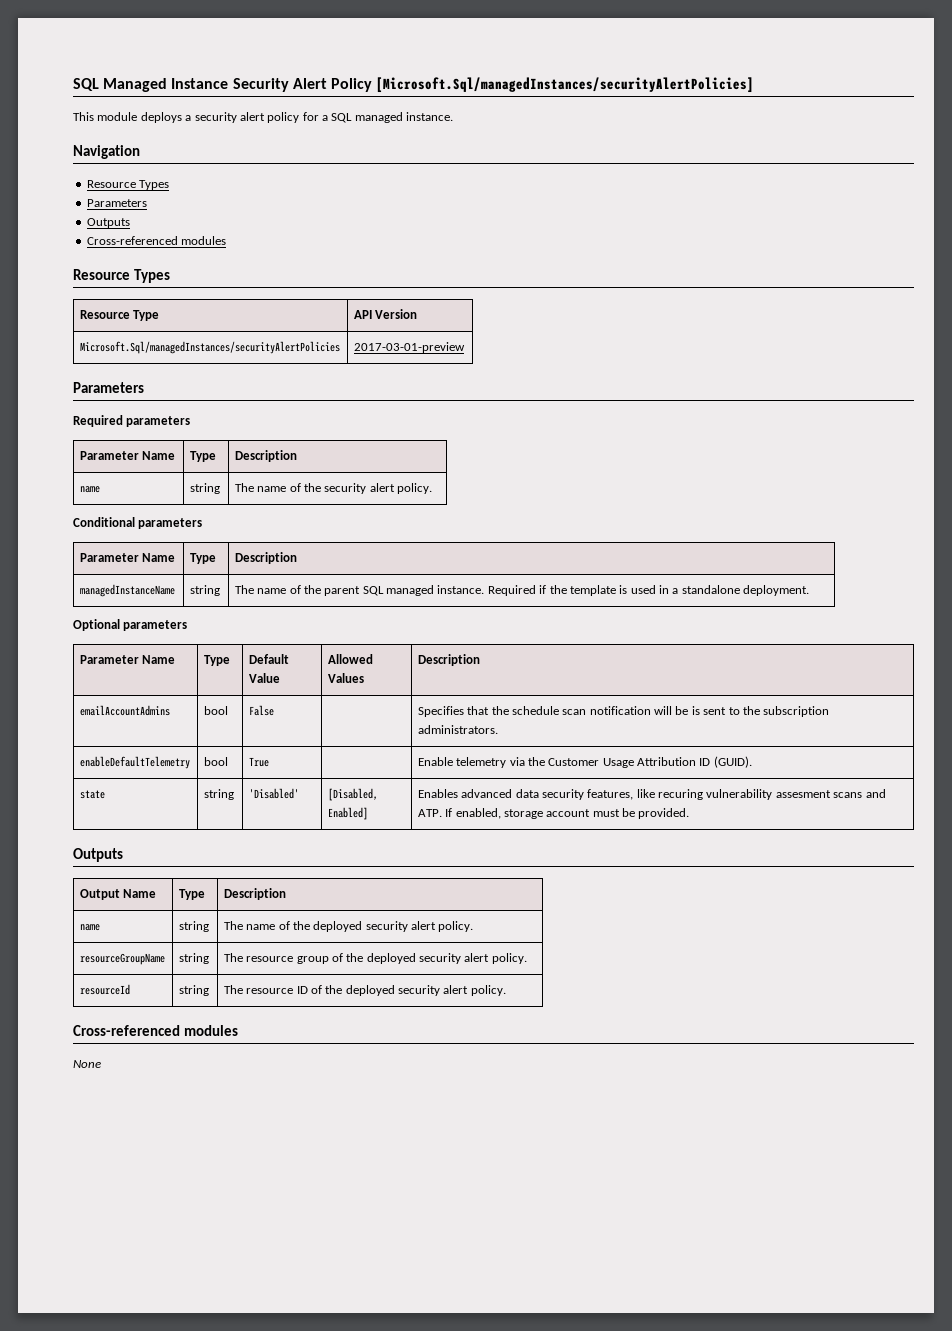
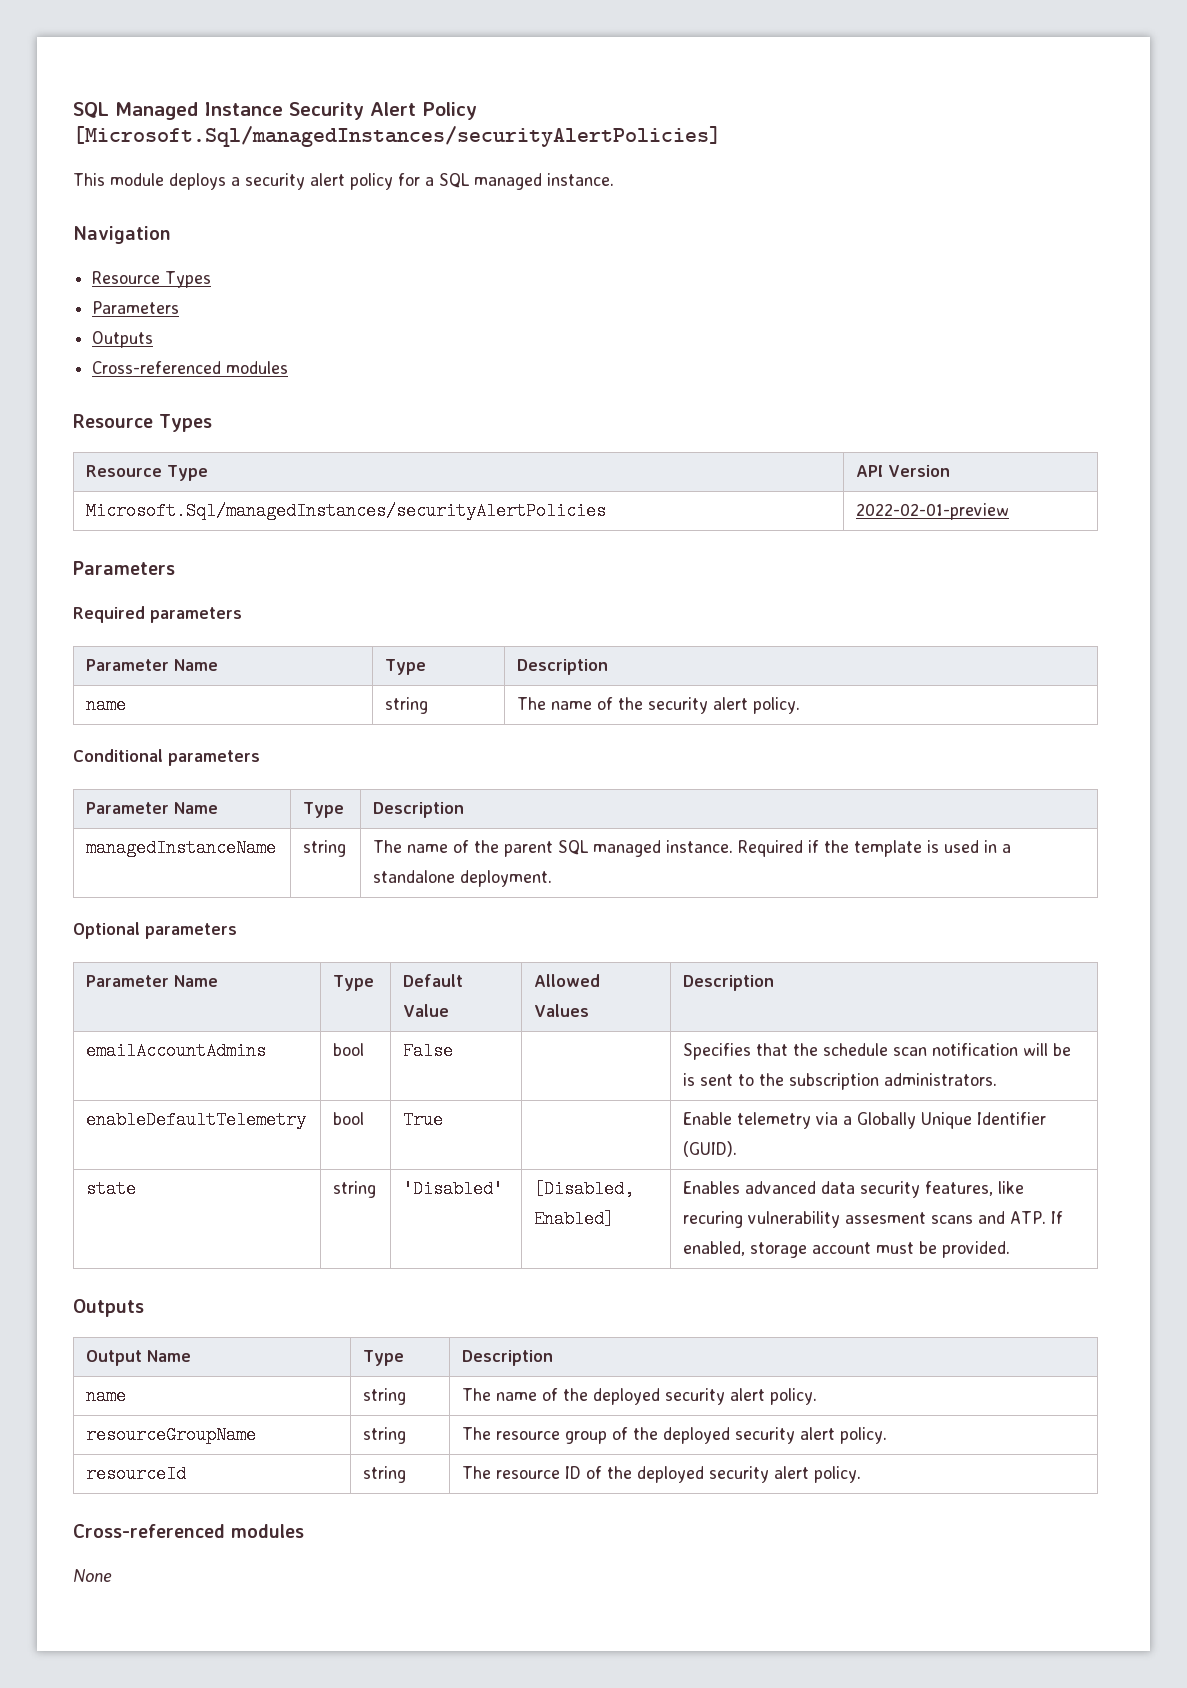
[353,342,465,353] 2017-03-01-preview -> [856,503,1010,520] 2022-02-01-preview
[527,757,711,768] the Customer Usage Attribution ID -> [843,1112,1047,1129] a Globally Unique Identifier

